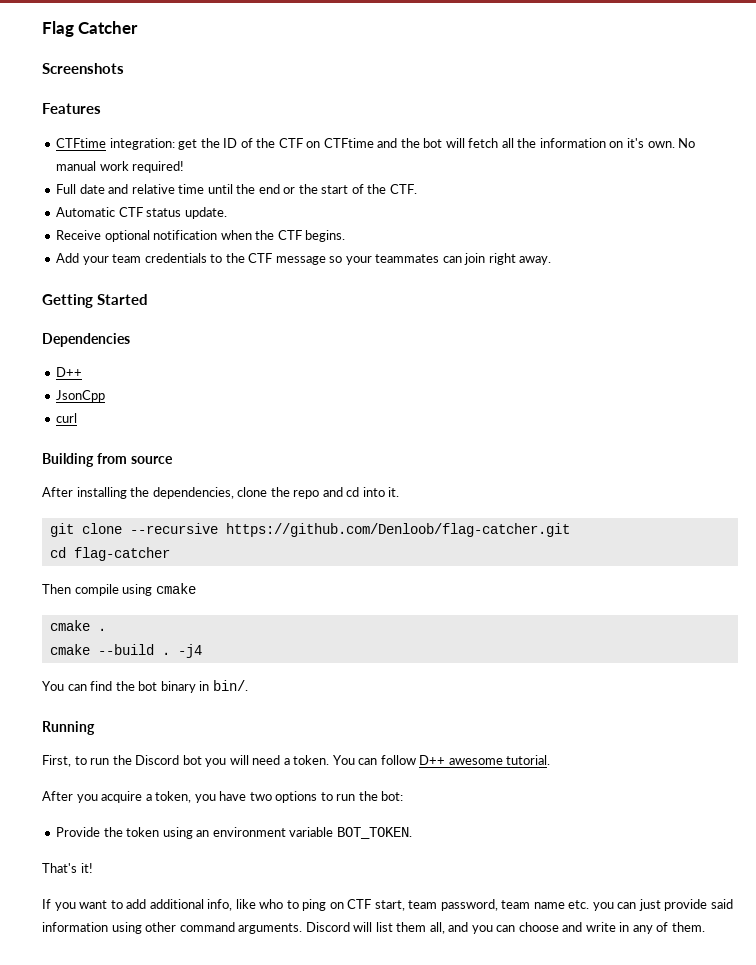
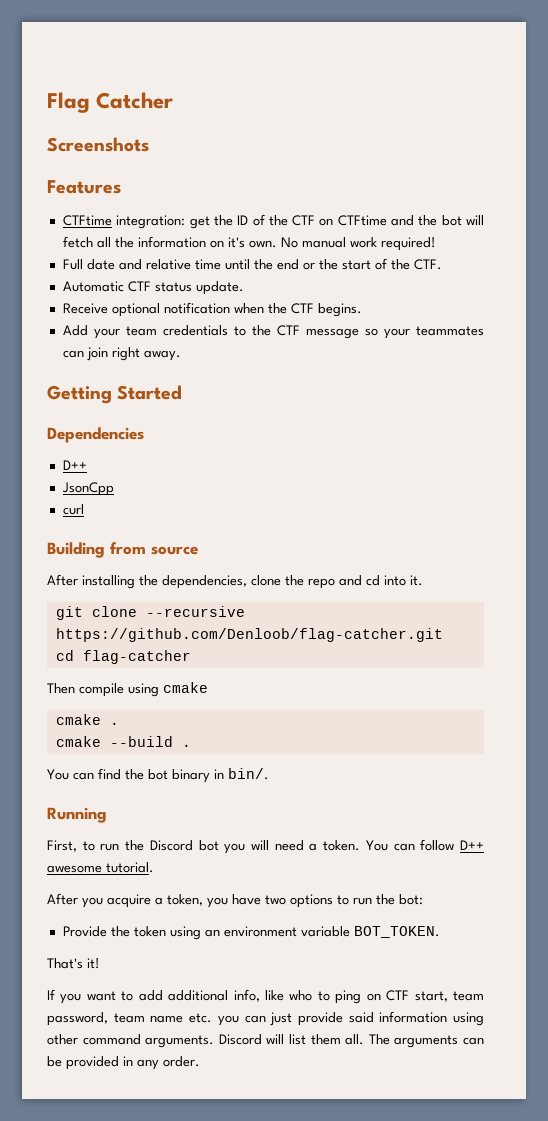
[177,644,202,658] -j4 -> (191, 745) none
[429,922,705,934] all, and you can choose and write in any of them. -> [345,1034,485,1048] [47,1056,200,1070] all. The arguments can be provided in any order.

